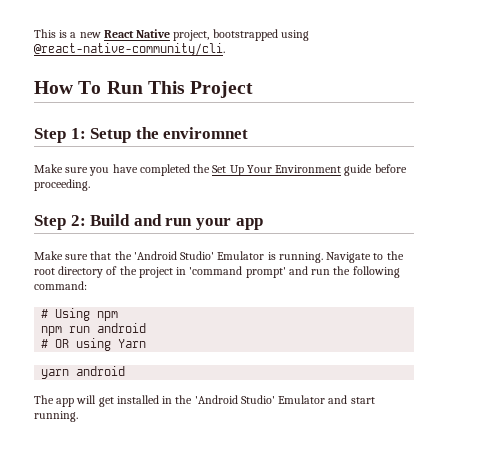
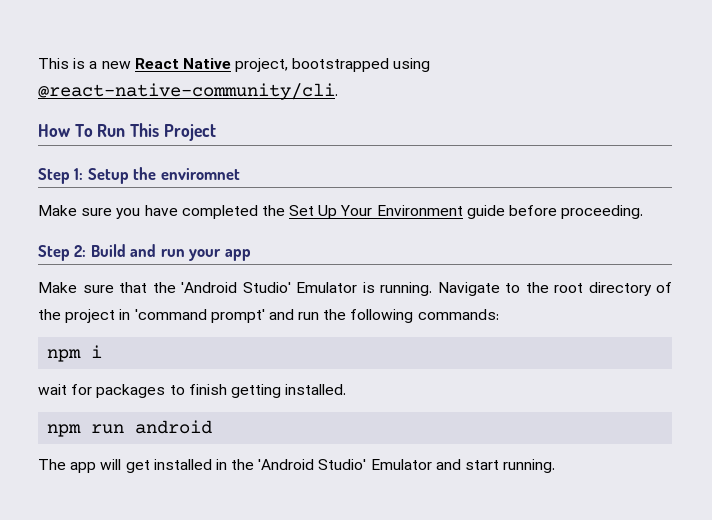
[34,281,87,290] [41,308,119,321] [41,323,147,336] [41,338,147,351] [41,369,70,379] command: // # Using npm // npm run android // # OR using Yarn // yarn -> [417,309,499,320] [47,345,103,362] [38,384,347,398] [47,424,125,437] commands: // npm i // wait for packages to finish getting installed. // npm run

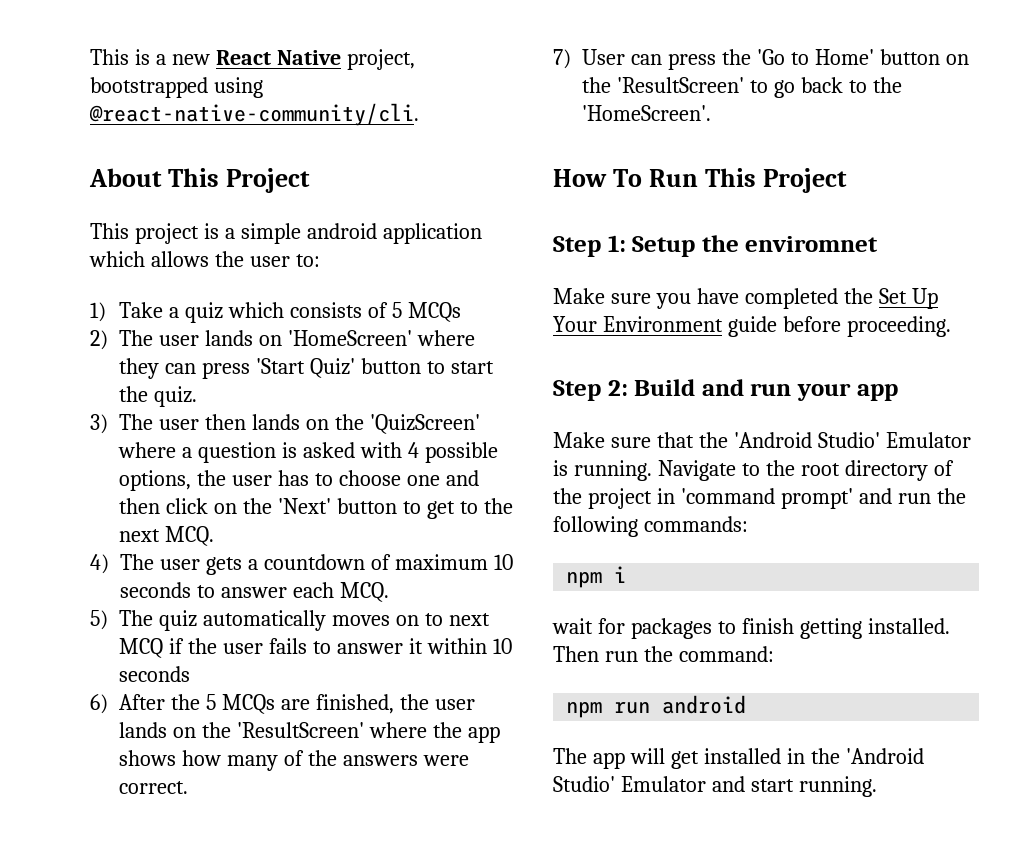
(338, 91) none -> [89,168,310,193] [90,223,482,244] [89,251,320,267] [90,302,461,323] [90,330,476,350] [119,358,494,379] [119,386,198,407] [90,414,480,434] [118,442,498,463] [119,470,479,491] [119,498,513,519] [119,526,215,546] [90,554,513,575] [120,582,389,602] [90,610,490,631] [119,638,512,658] [119,666,191,682] [90,694,475,714] [119,722,500,743] [119,750,469,771] [119,781,189,794] [553,49,969,70] [582,77,902,98] [582,105,712,121] // About This Project // This project is a simple android application which allows the user to: // 1) Take a quiz which consists of 5 MCQs // 2) The user lands on 'HomeScreen' where they can press 'Start Quiz' button to start the quiz. // 3) The user then lands on the 'QuizScreen' where a question is asked with 4 possible options, the user has to choose one and then click on the 'Next' button to get to the next MCQ. // 4) The user gets a countdown of maximum 10 seconds to answer each MCQ. // 5) The quiz automatically moves on to next MCQ if the user fails to answer it within 10 seconds // 6) After the 5 MCQs are finished, the user lands on the 'ResultScreen' where the app shows how many of the answers were correct. // 7) User can press the 'Go to Home' button on the 'ResultScreen' to go back to the 'HomeScreen'.
(347, 389) none -> [553,646,774,662] Then run the command:

